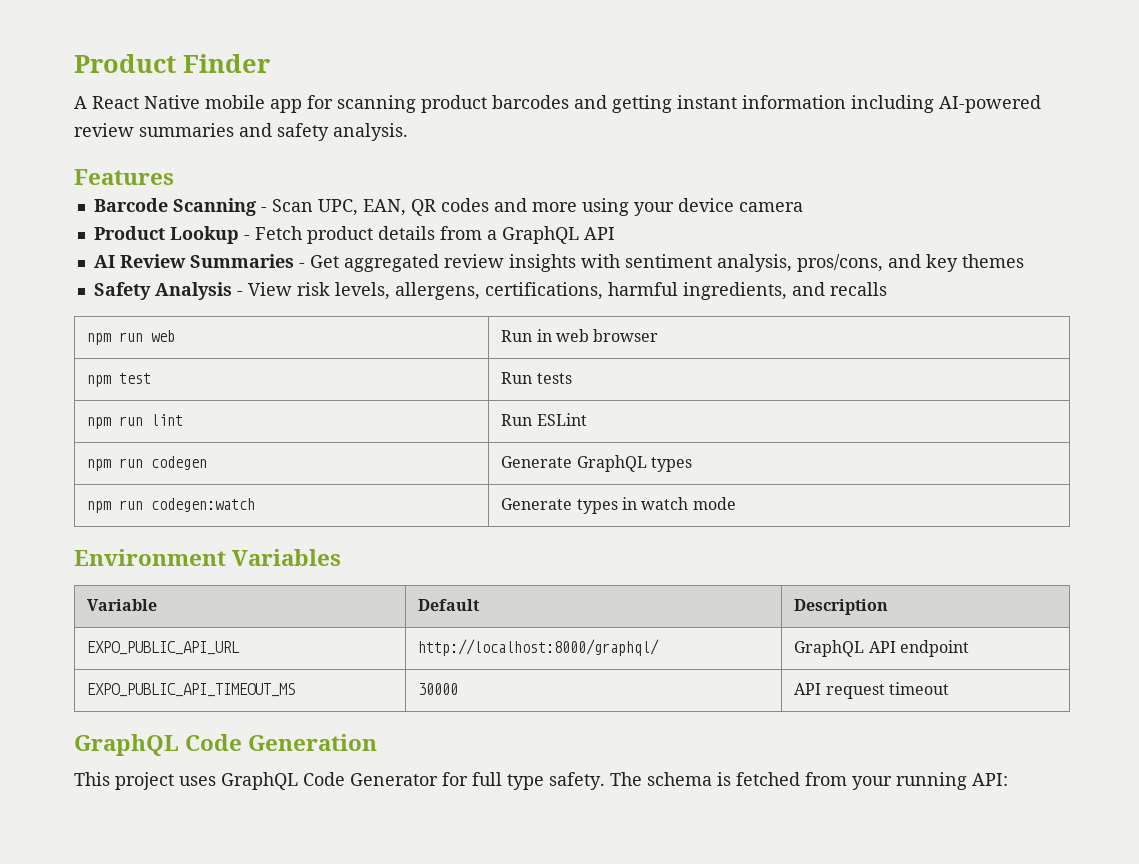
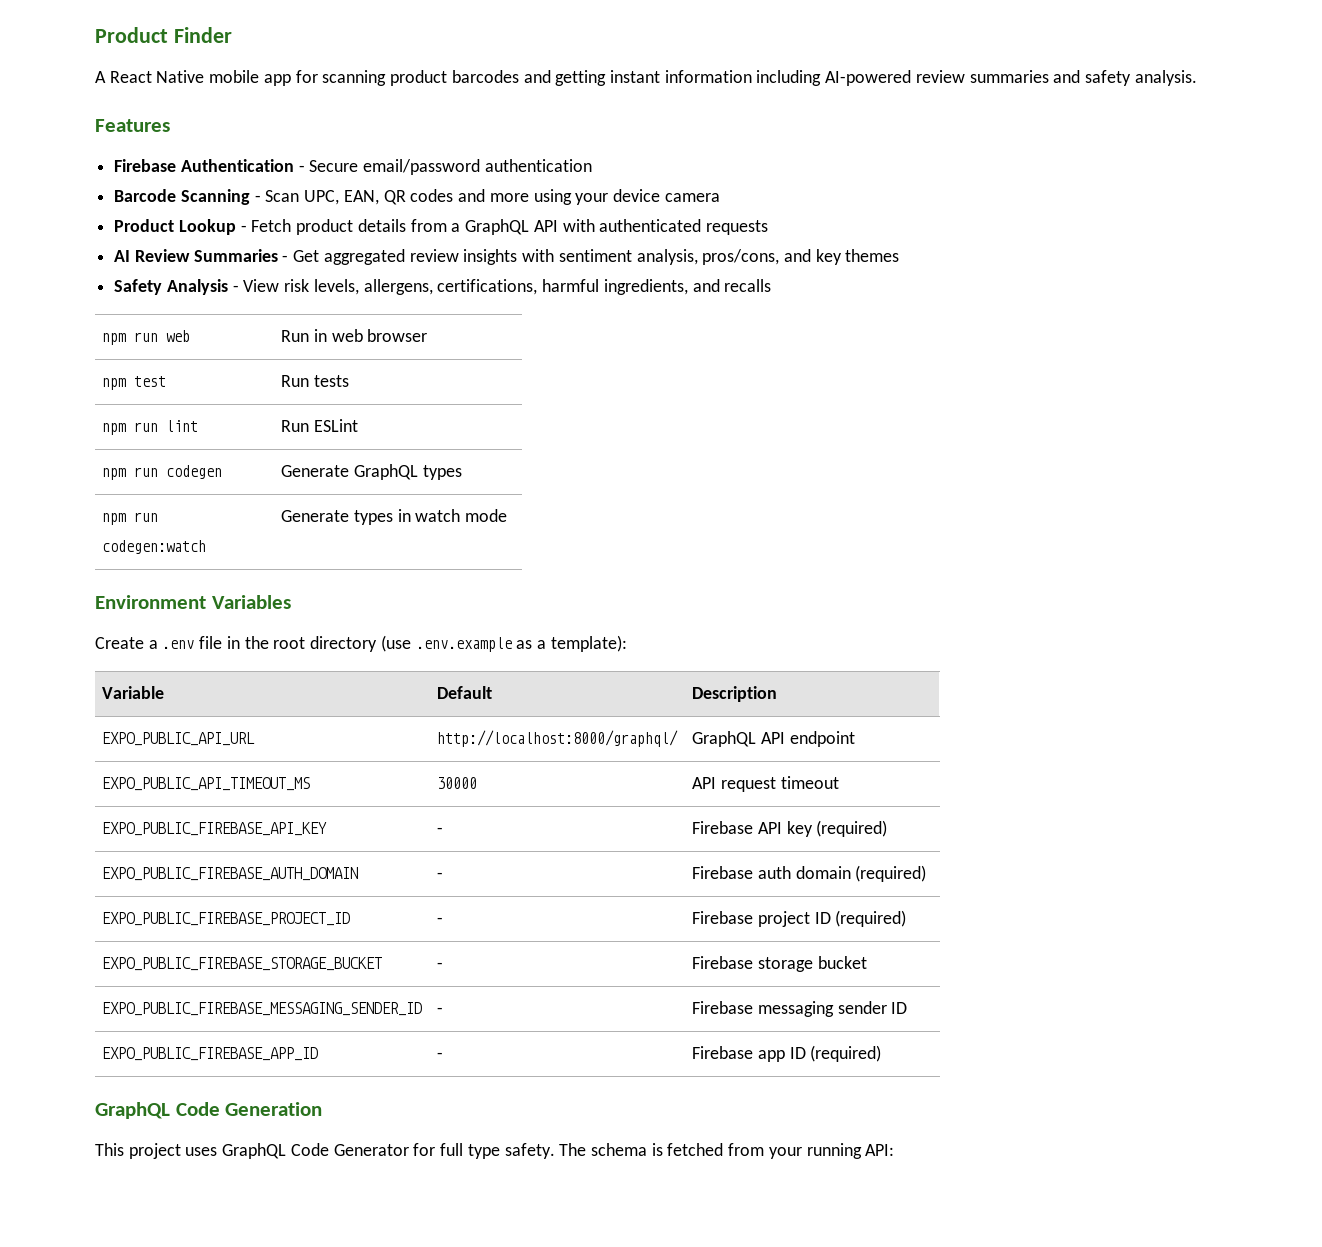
(174, 177) none -> [114,159,592,175] // Firebase Authentication - Secure email/password authentication
(615, 233) none -> [562,219,768,235] with authenticated requests
(342, 557) none -> [95,635,627,652] // Create a .env file in the root directory (use .env.example as a template):
(949, 688) none -> [102,822,328,836] [437,827,444,834] [692,820,888,837] [102,867,359,881] [437,872,444,879] [692,865,927,882] [102,912,351,926] [437,917,444,924] [692,910,907,927] [102,957,383,971] [437,962,444,969] [692,956,867,972] [102,1002,423,1016] [437,1007,444,1014] [692,1001,908,1017] [102,1047,319,1061] [437,1052,444,1059] [692,1045,882,1062] // EXPO_PUBLIC_FIREBASE_API_KEY | - | Firebase API key (required) // EXPO_PUBLIC_FIREBASE_AUTH_DOMAIN | - | Firebase auth domain (required) // EXPO_PUBLIC_FIREBASE_PROJECT_ID | - | Firebase project ID (required) // EXPO_PUBLIC_FIREBASE_STORAGE_BUCKET | - | Firebase storage bucket // EXPO_PUBLIC_FIREBASE_MESSAGING_SENDER_ID | - | Firebase messaging sender ID // EXPO_PUBLIC_FIREBASE_APP_ID | - | Firebase app ID (required)

